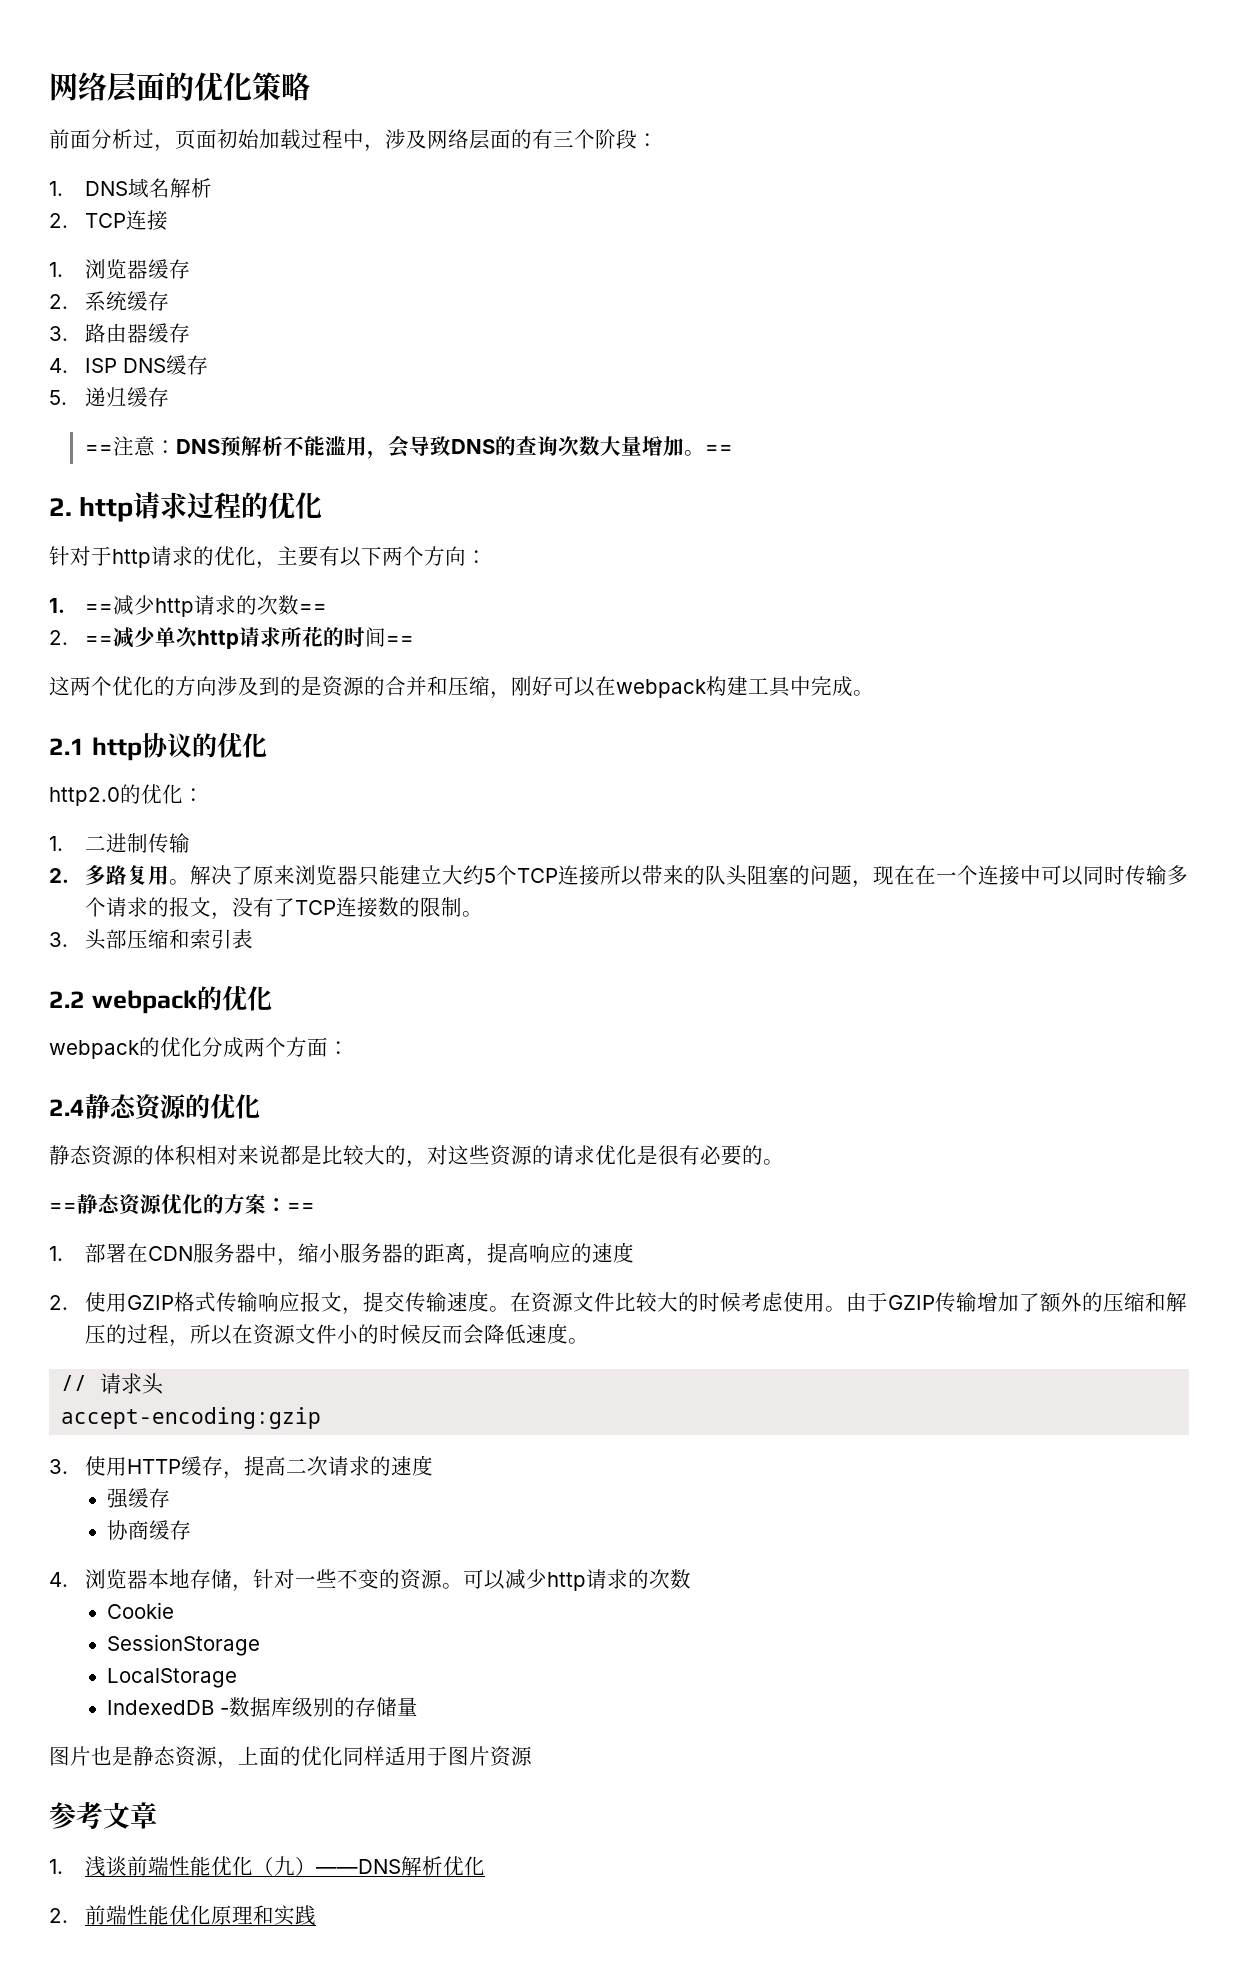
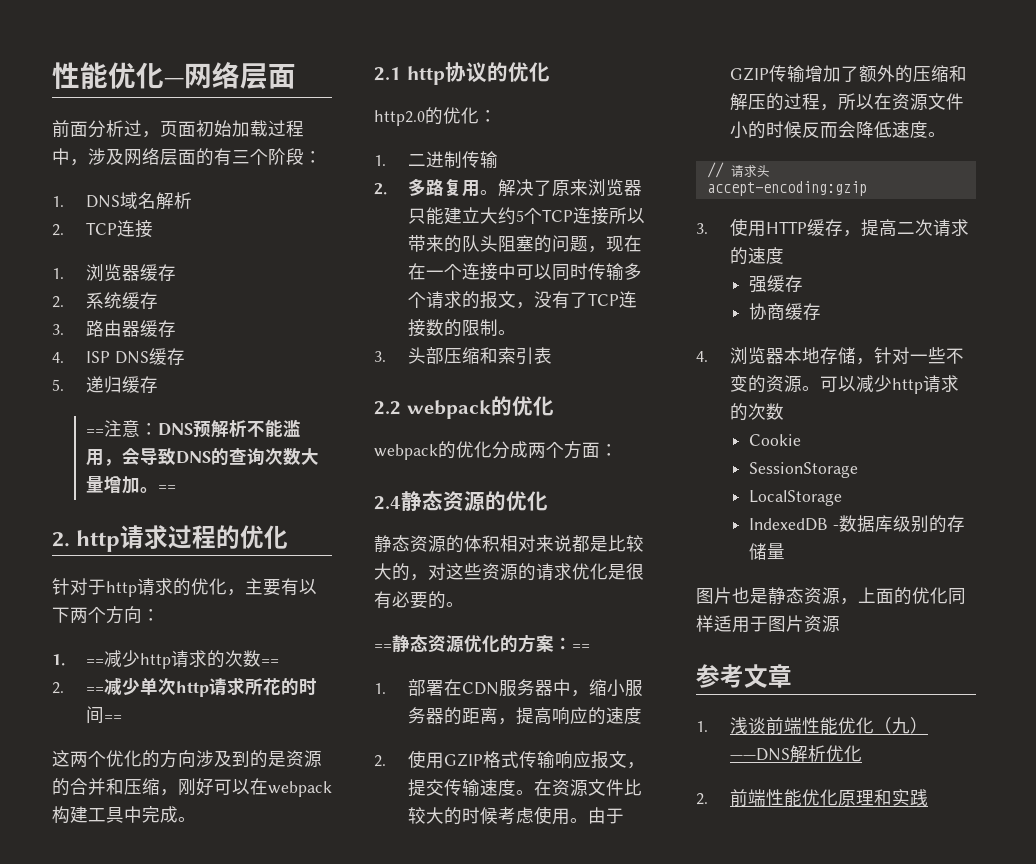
[49,72,310,102] 网络层面的优化策略 -> [52,62,296,89] 性能优化—网络层面

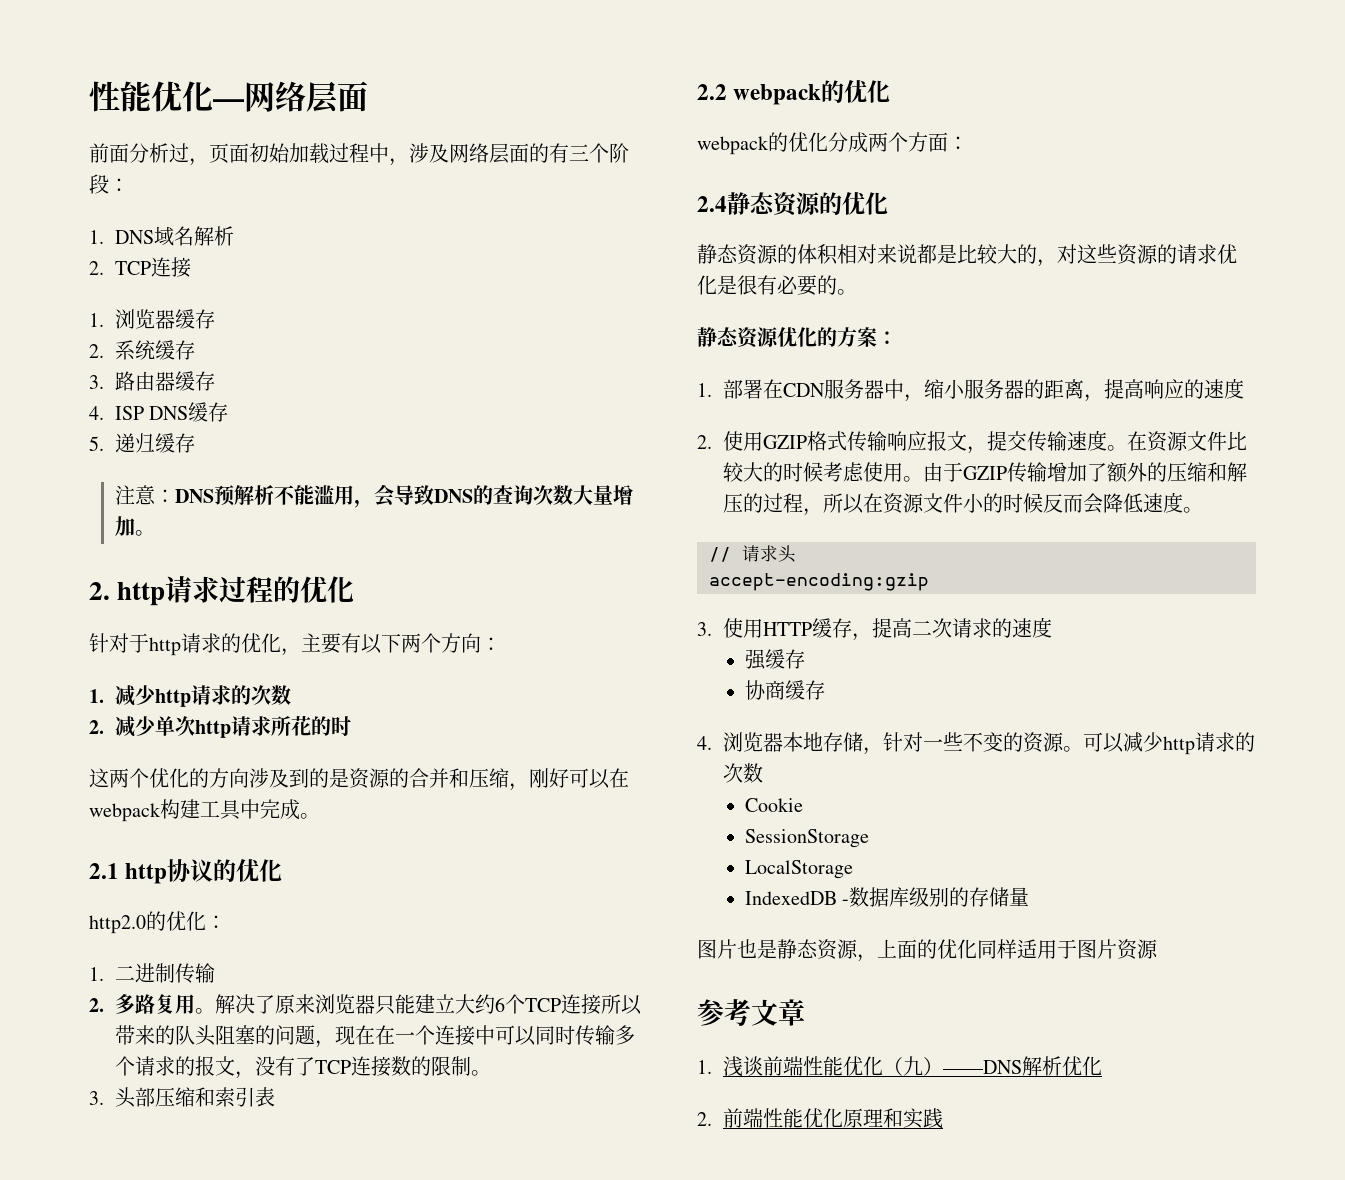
[85,429,104,435] == -> (195, 443) none
[157,485,176,491] == -> (155, 533) none
[85,650,279,669] [52,682,104,694] ==减少http请求的次数== // 2. == -> [114,685,291,707] [89,720,104,734] 减少http请求的次数 // 2.
[85,706,122,724] 间== -> (351, 726) none
[515,210,524,222] 5 -> [494,997,505,1012] 6
[374,644,392,650] == -> (857, 292) none
[572,644,590,650] == -> (897, 338) none

